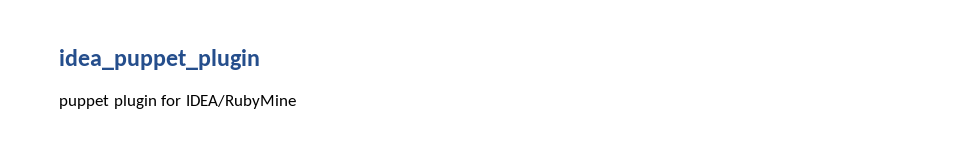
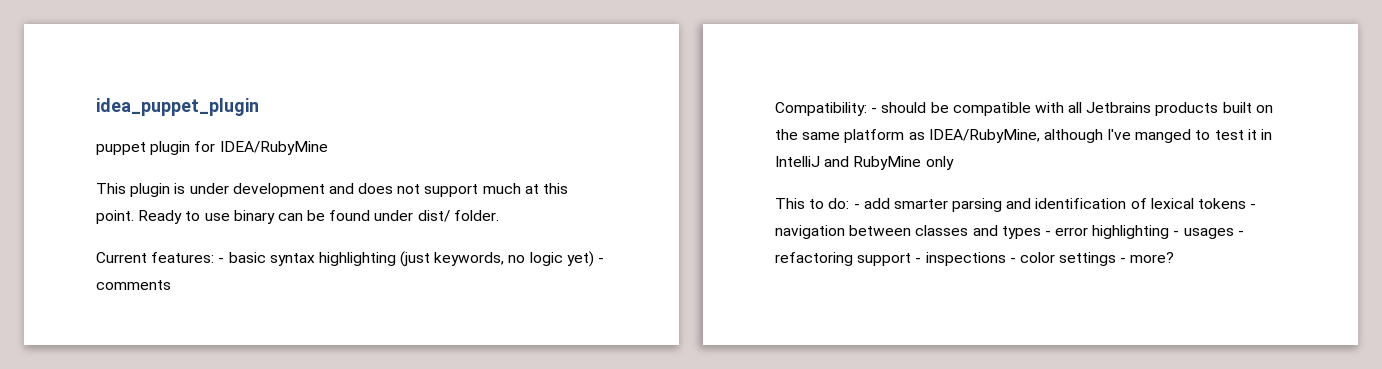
(296, 102) none -> [96,183,569,197] [96,210,499,224] [96,251,605,267] [96,280,171,290] [775,102,1273,116] [775,129,1273,143] [775,156,954,170] [775,198,1257,212] [775,225,1244,239] [775,252,1175,266] // This plugin is under development and does not support much at this point. Ready to use binary can be found under dist/ folder. // Current features: - basic syntax highlighting (just keywords, no logic yet) - comments // Compatibility: - should be compatible with all Jetbrains products built on the same platform as IDEA/RubyMine, although I've manged to test it in IntelliJ and RubyMine only // This to do: - add smarter parsing and identification of lexical tokens - navigation between classes and types - error highlighting - usages - refactoring support - inspections - color settings - more?

